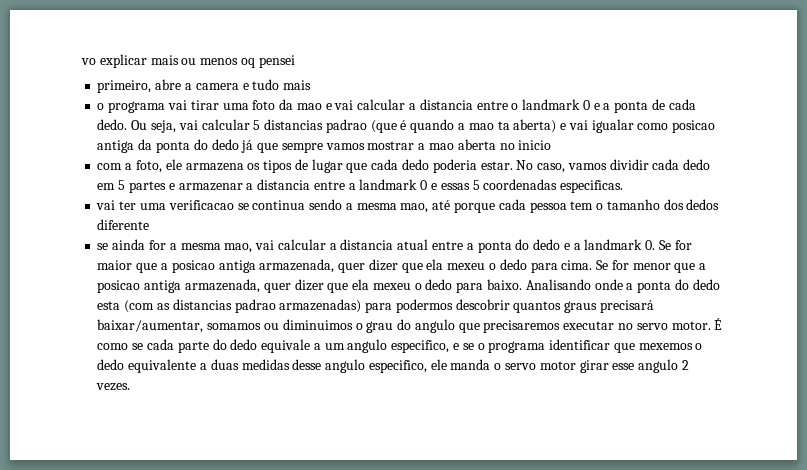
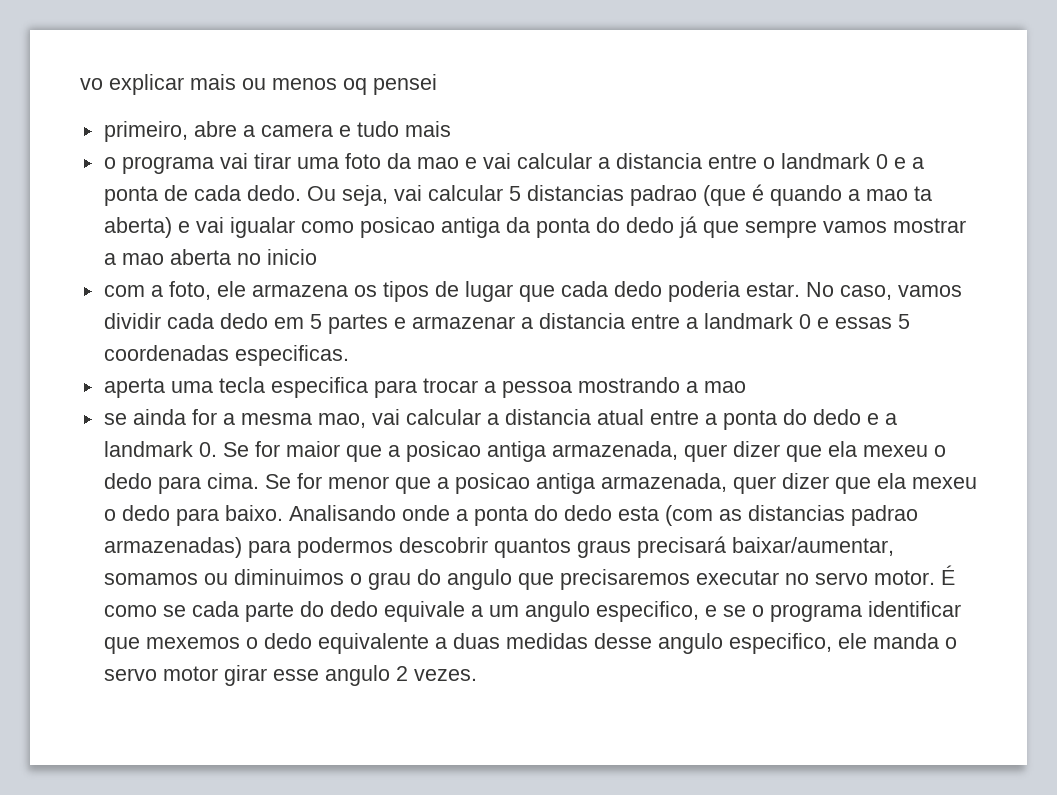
[96,199,720,213] [97,219,150,230] vai ter uma verificacao se continua sendo a mesma mao, até porque cada pessoa tem o tamanho dos dedos diferente -> [103,377,746,398] aperta uma tecla especifica para trocar a pessoa mostrando a mao

